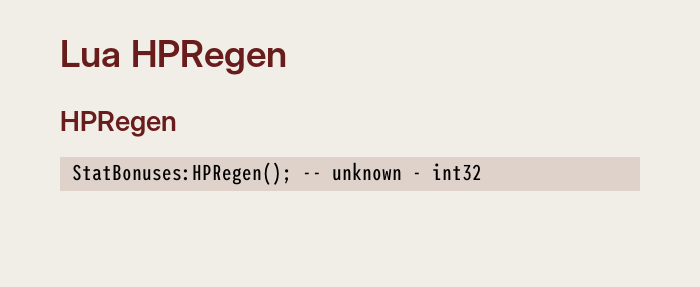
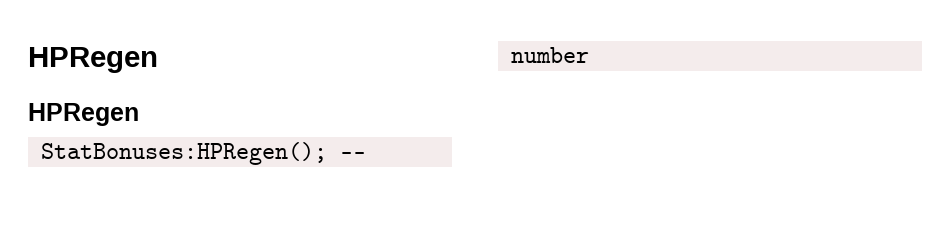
[60,40,121,67] Lua -> (28, 60) none
[332,162,483,181] unknown - int32 -> [510,47,589,63] number

